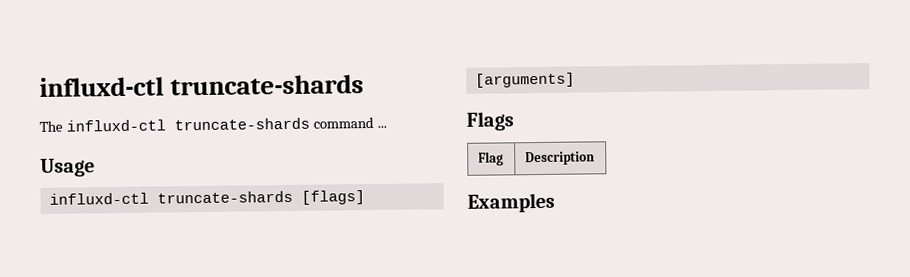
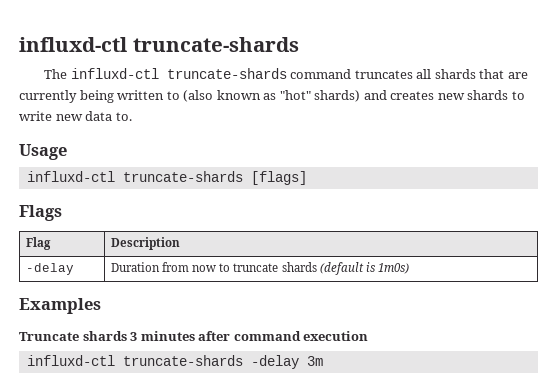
[376,125,387,128] ... -> [354,69,528,79] [19,90,525,103] [19,111,132,121] truncates all shards that are currently being written to (also known as "hot" shards) and creates new shards to write new data to.
[474,72,575,88] [arguments] -> (307, 178) none
[467,192,555,213] // Examples -> [26,263,75,275] [111,262,409,275] [19,298,101,314] [19,331,369,341] [26,355,323,369] // -delay | Duration from now to truncate shards (default is 1m0s) // Examples // Truncate shards 3 minutes after command execution // influxd-ctl truncate-shards -delay 3m

